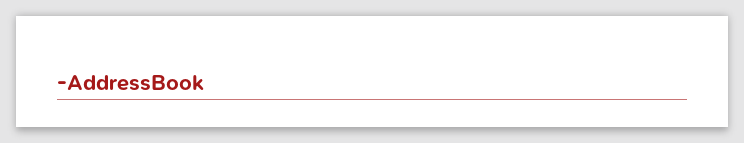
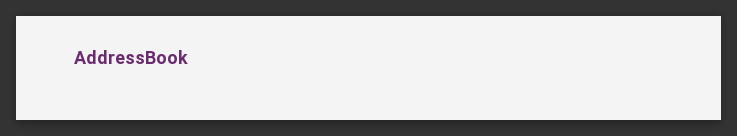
[57,75,204,91] -AddressBook -> [74,50,188,64] AddressBook

